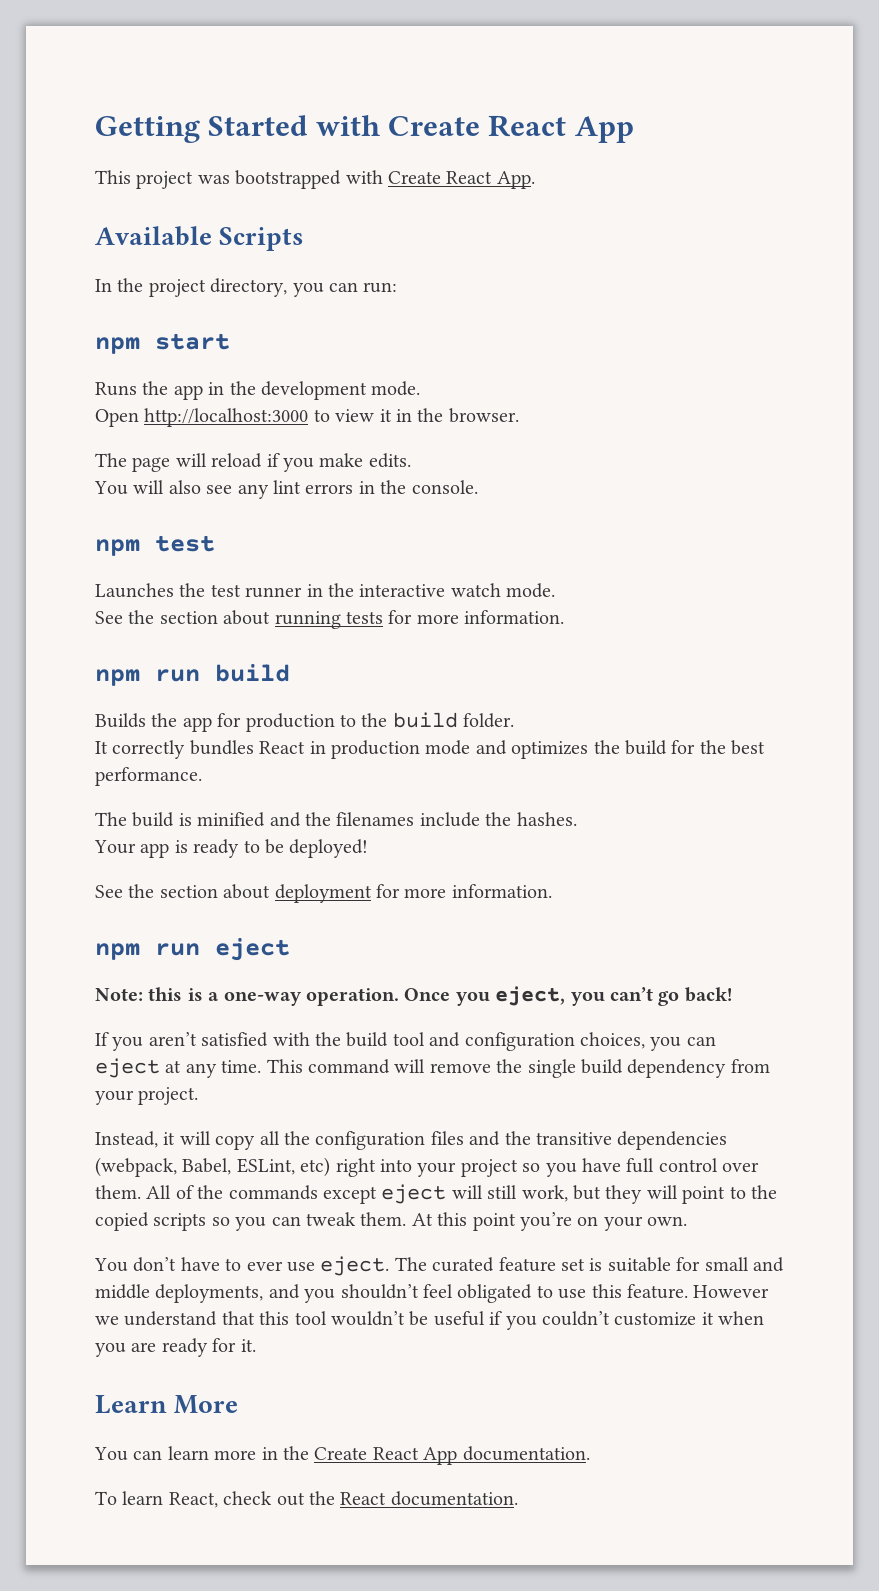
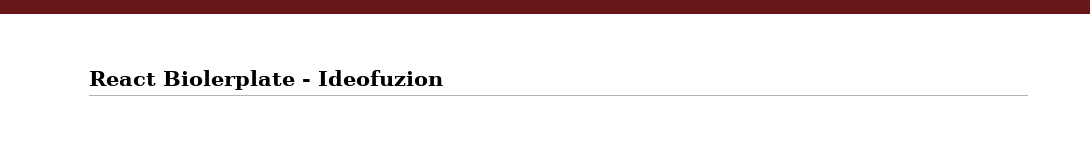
[95,115,634,143] [95,170,535,189] [95,226,305,251] [95,278,398,297] [95,333,230,354] [95,381,421,400] [95,408,519,427] [95,453,411,472] [94,480,478,499] [95,535,215,556] [95,583,556,598] [95,610,565,629] [95,664,290,686] [95,712,515,732] [95,740,766,759] [95,767,202,786] [95,812,577,827] [94,839,369,858] [95,884,552,903] [95,938,290,961] [95,986,732,1006] [95,1032,716,1051] [95,1058,770,1078] [95,1087,199,1105] [95,1131,728,1150] [95,1157,760,1177] [95,1184,777,1204] [95,1212,688,1231] [94,1256,784,1276] [95,1284,770,1303] [95,1311,765,1330] [95,1338,256,1357] [95,1395,239,1414] [94,1446,590,1465] [95,1491,518,1508] Getting Started with Create React App // This project was bootstrapped with Create React App. // Available Scripts // In the project directory, you can run: // npm start // Runs the app in the development mode. // Open http://localhost:3000 to view it in the browser. // The page will reload if you make edits. // You will also see any lint errors in the console. // npm test // Launches the test runner in the interactive watch mode. // See the section about running tests for more information. // npm run build // Builds the app for production to the build folder. // It correctly bundles React in production mode and optimizes the build for the best performance. // The build is minified and the filenames include the hashes. // Your app is ready to be deployed! // See the section about deployment for more information. // npm run eject // Note: this is a one-way operation. Once you eject, you can’t go back! // If you aren’t satisfied with the build tool and configuration choices, you can eject at any time. This command will remove the single build dependency from your project. // Instead, it will copy all the configuration files and the transitive dependencies (webpack, Babel, ESLint, etc) right into your project so you have full control over them. All of the commands except eject will still work, but they will point to the copied scripts so you can tweak them. At this point you’re on your own. // You don’t have to ever use eject. The curated feature set is suitable for small and middle deployments, and you shouldn’t feel obligated to use this feature. However we understand that this tool wouldn’t be useful if you couldn’t customize it when you are ready for it. // Learn More // You can learn more in the Create React App documentation. // To learn React, check out the React documentation. -> [89,70,443,90] React Biolerplate - Ideofuzion

